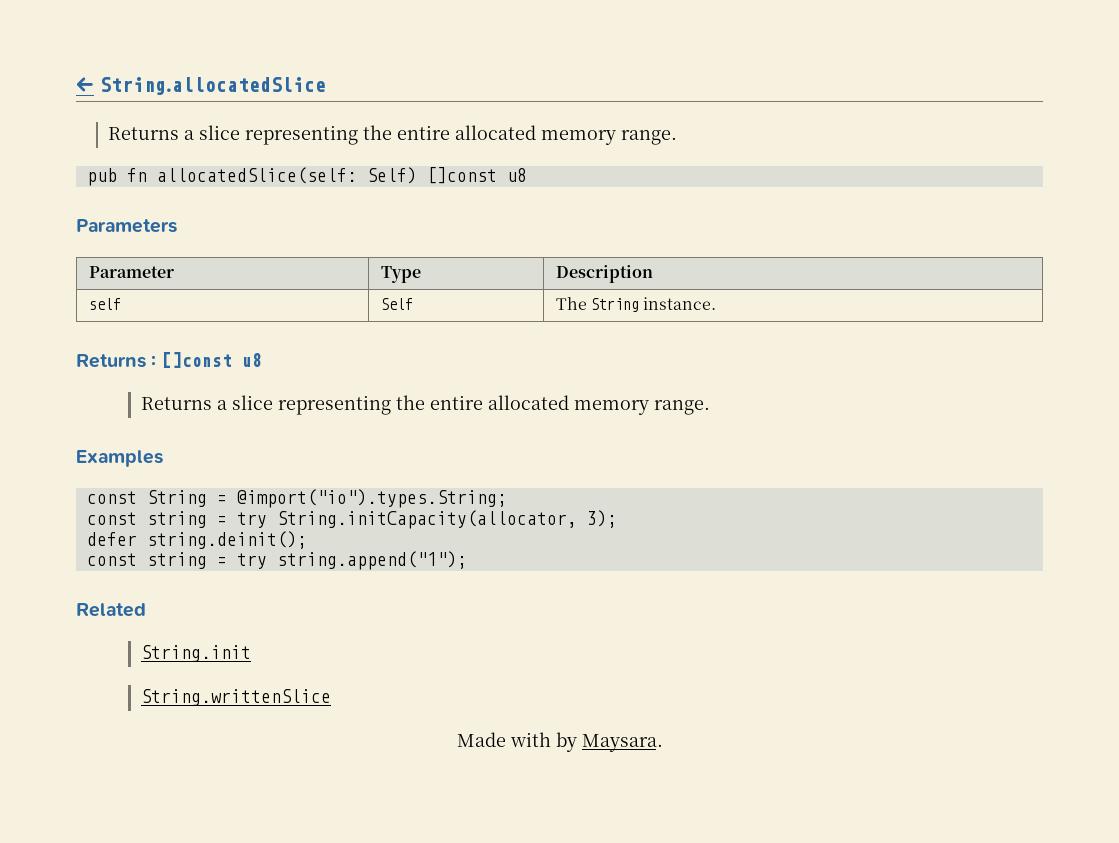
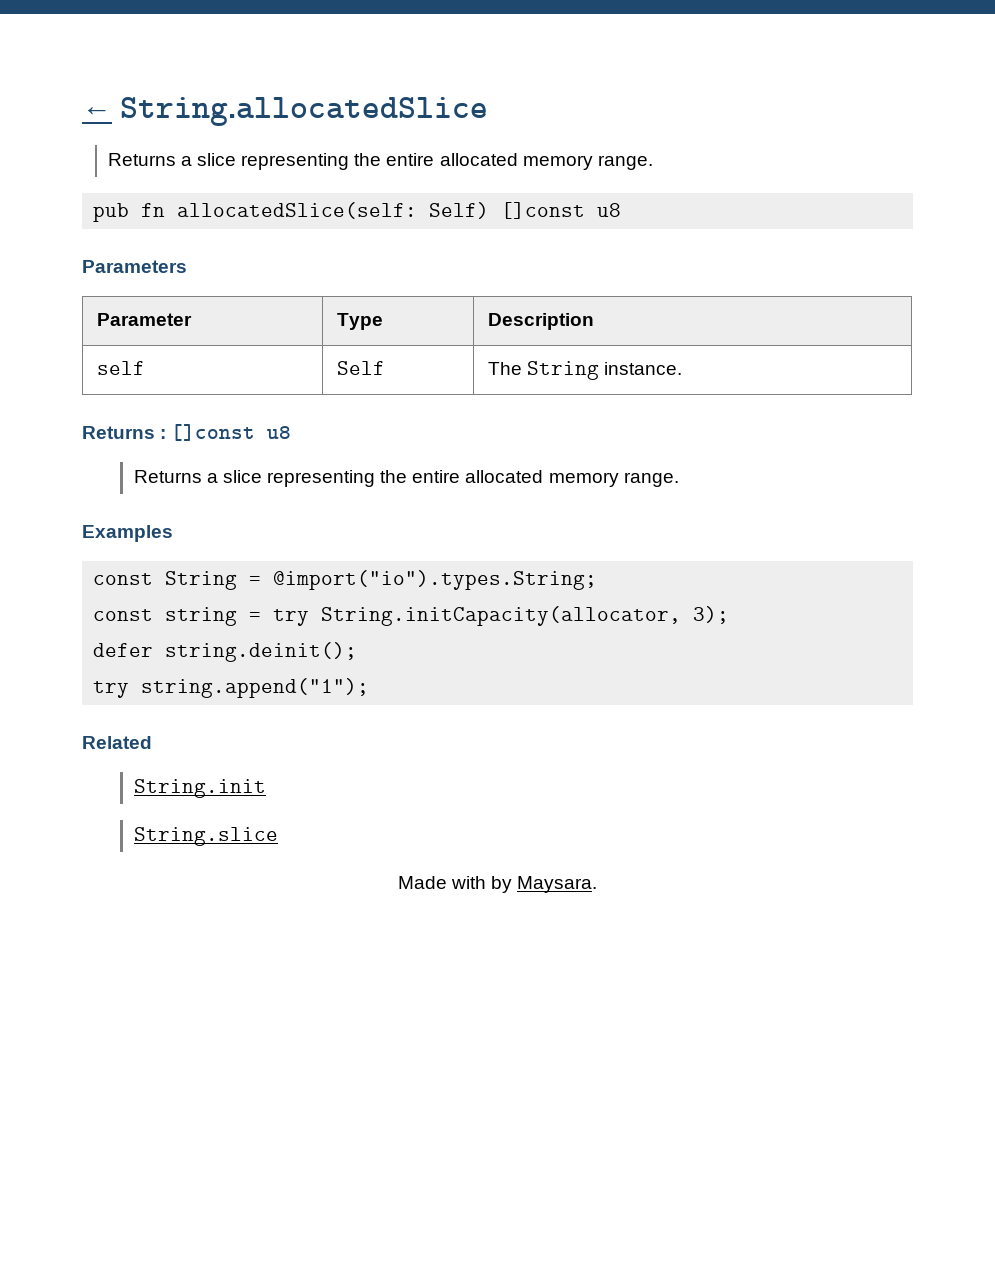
[86,552,227,569] const string = -> (358, 652) none
[140,689,331,706] String.writtenSlice -> [133,827,278,846] String.slice

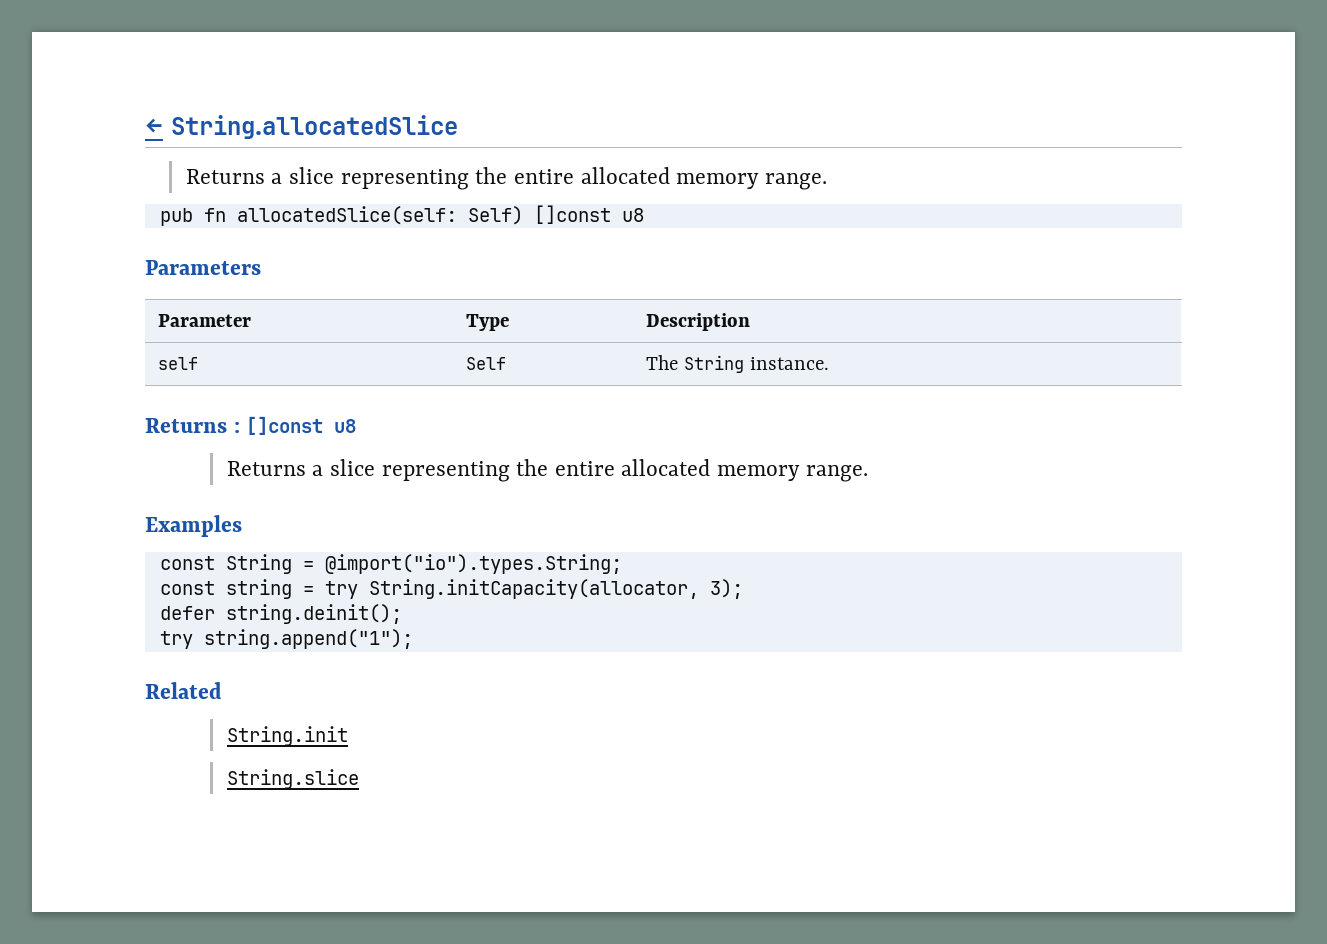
[397,876,598,893] // Made with by Maysara. -> (359, 779) none

